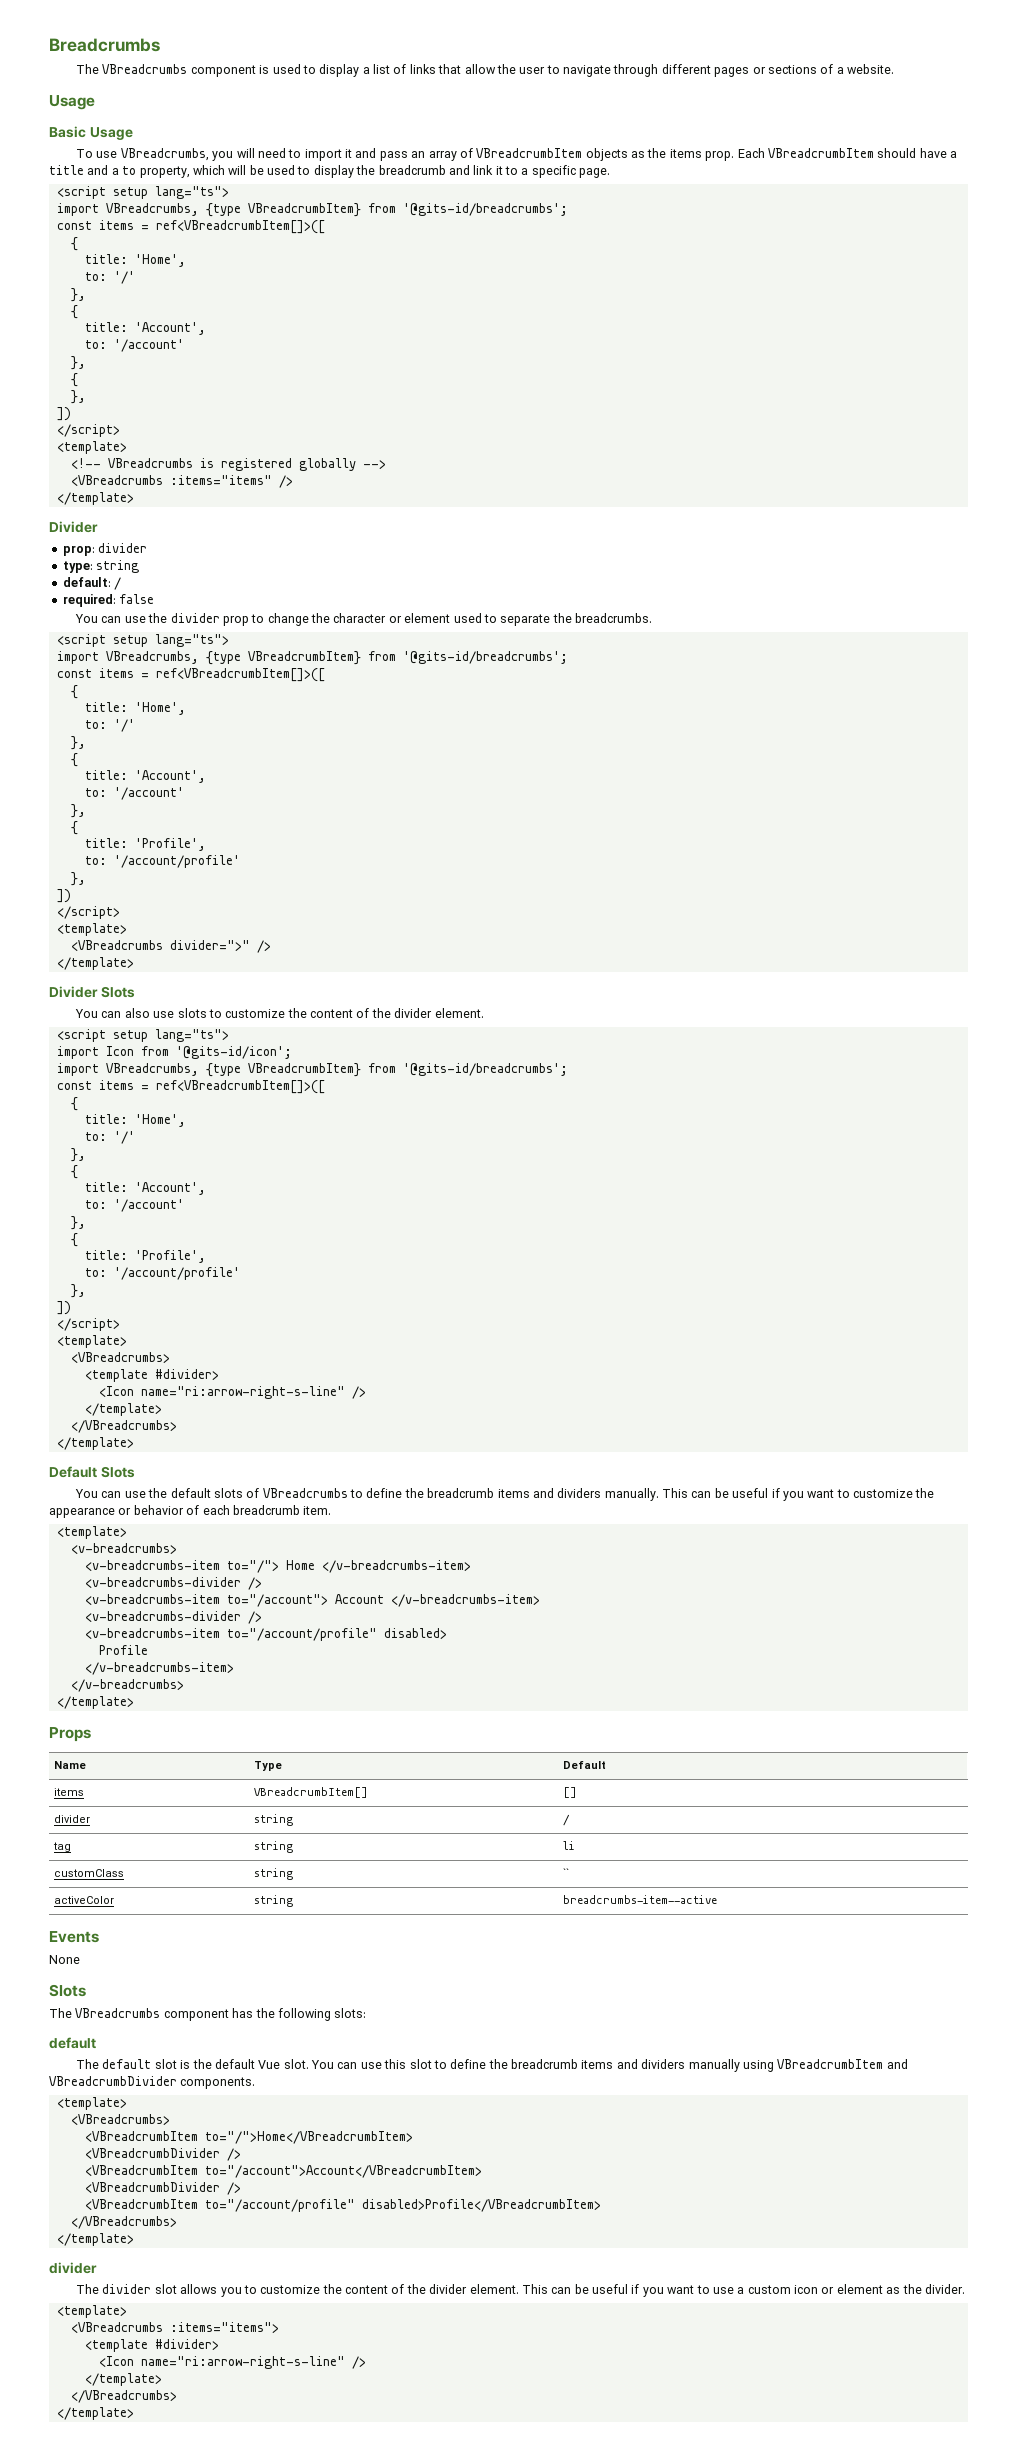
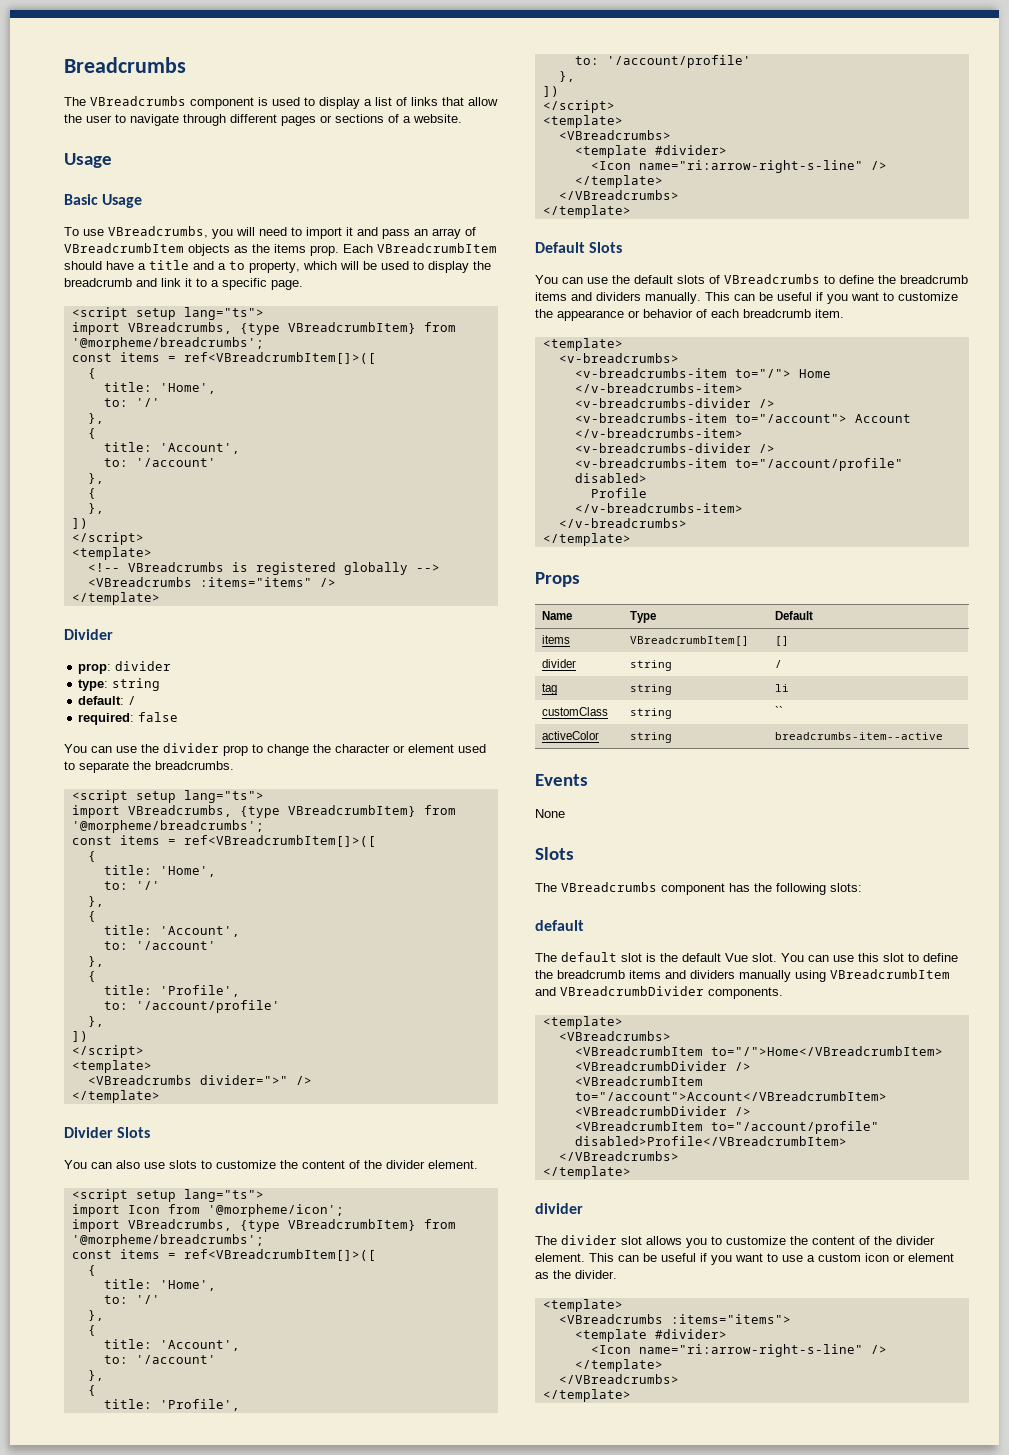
[402,203,568,216] '@gits-id/breadcrumbs'; -> [71,337,264,350] '@morpheme/breadcrumbs';
[402,651,568,664] '@gits-id/breadcrumbs'; -> [71,820,264,833] '@morpheme/breadcrumbs';
[175,1046,292,1059] [56,1063,568,1077] '@gits-id/icon'; // import VBreadcrumbs, {type VBreadcrumbItem} from '@gits-id/breadcrumbs'; -> [207,1204,344,1217] [71,1219,456,1232] [71,1234,264,1247] '@morpheme/icon'; // import VBreadcrumbs, {type VBreadcrumbItem} from '@morpheme/breadcrumbs';

